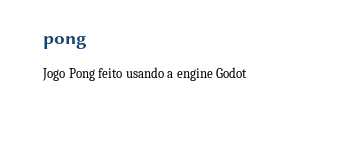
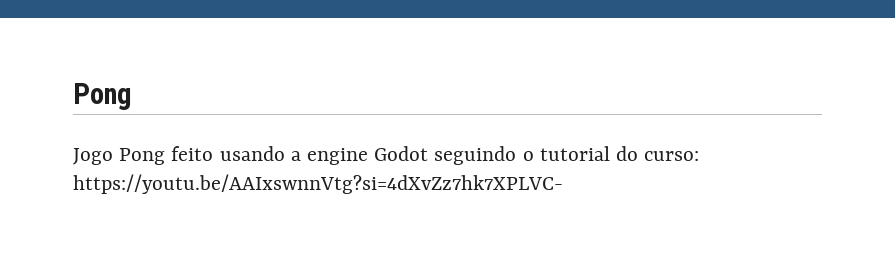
[43,36,87,49] pong -> [73,83,131,110] Pong
(248, 72) none -> [434,146,700,165] [73,174,563,194] seguindo o tutorial do curso: https://youtu.be/AAIxswnnVtg?si=4dXvZz7hk7XPLVC-

